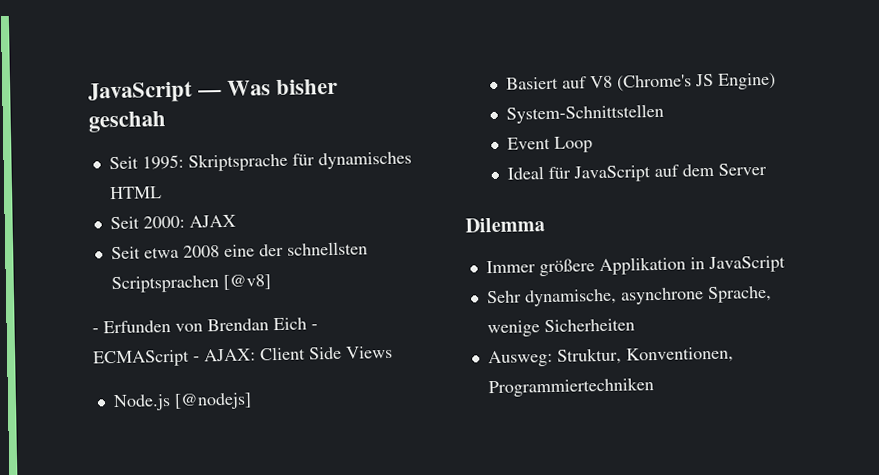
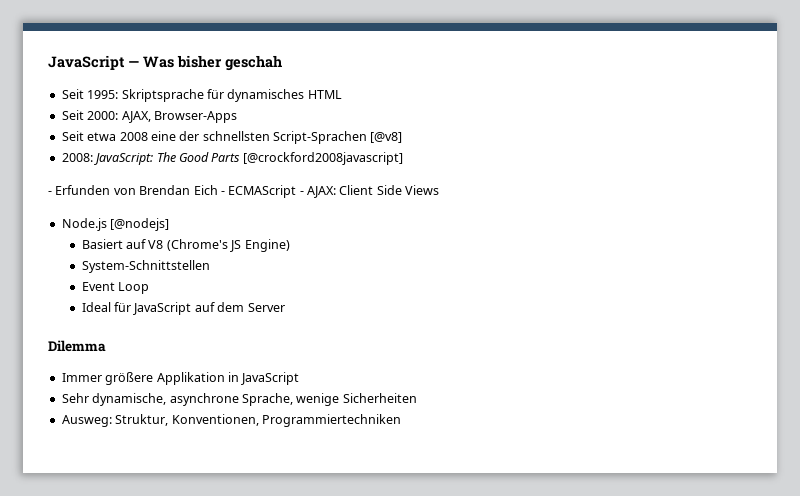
[188,214,236,228] AJAX -> [121,111,237,123] AJAX, Browser-Apps
[110,275,219,294] Scriptsprachen -> [273,131,367,144] Script-Sprachen
(271, 282) none -> [61,152,403,165] // 2008: JavaScript: The Good Parts [@crockford2008javascript]

